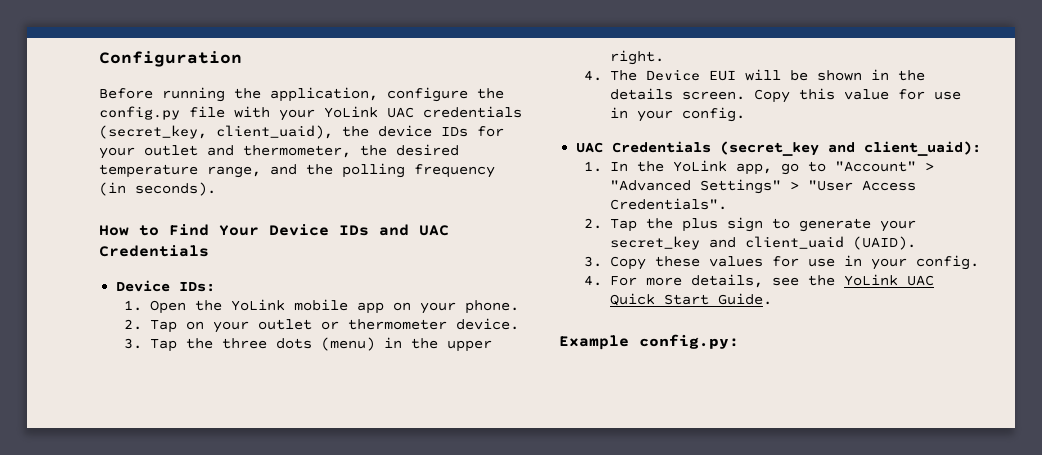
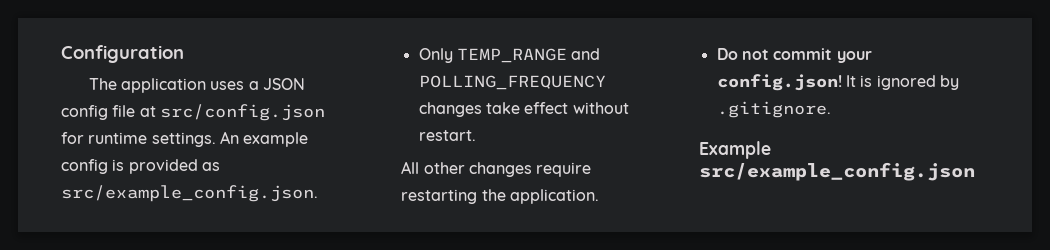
[99,87,504,102] [99,106,522,121] [99,125,504,139] [99,144,459,159] [99,163,495,178] [99,182,216,196] [99,224,449,236] [99,245,209,257] [116,280,216,292] [123,299,519,314] [123,318,519,333] [123,337,492,352] [609,50,664,65] [583,69,925,81] [609,88,961,103] [609,107,745,122] [576,141,982,156] [583,160,934,175] [609,179,916,194] [609,198,727,210] [583,217,916,232] [609,236,916,250] [583,255,979,270] [583,274,934,288] [609,293,772,306] Before running the application, configure the config.py file with your YoLink UAC credentials (secret_key, client_uaid), the device IDs for your outlet and thermometer, the desired temperature range, and the polling frequency (in seconds). // How to Find Your Device IDs and UAC Credentials // Device IDs: // 1. Open the YoLink mobile app on your phone. // 2. Tap on your outlet or thermometer device. // 3. Tap the three dots (menu) in the upper right. // 4. The Device EUI will be shown in the details screen. Copy this value for use in your config. // UAC Credentials (secret_key and client_uaid): // 1. In the YoLink app, go to "Account" > "Advanced Settings" > "User Access Credentials". // 2. Tap the plus sign to generate your secret_key and client_uaid (UAID). // 3. Copy these values for use in your config. // 4. For more details, see the YoLink UAC Quick Start Guide. -> [88,78,306,93] [61,104,325,121] [61,131,309,147] [61,159,220,174] [61,185,318,202] [418,48,601,63] [418,75,606,90] [418,102,629,117] [418,130,476,141] [401,161,592,177] [401,189,599,204] [716,48,872,63] [716,74,959,91] [716,101,831,118] The application uses a JSON config file at src/config.json for runtime settings. An example config is provided as src/example_config.json. // Only TEMP_RANGE and POLLING_FREQUENCY changes take effect without restart. // All other changes require restarting the application. // Do not commit your config.json! It is ignored by .gitignore.
[639,334,739,349] config.py: -> [699,162,975,181] src/example_config.json

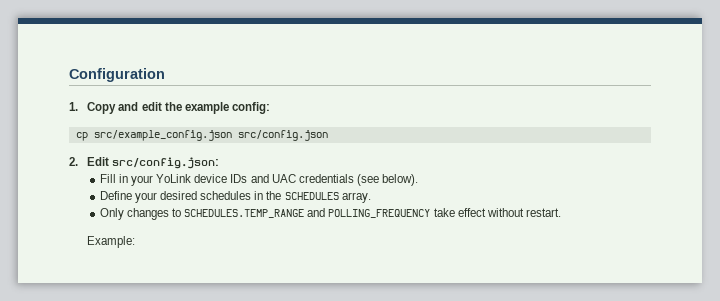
[88,78,306,93] [61,104,325,121] [61,131,309,147] [61,159,220,174] [61,185,318,202] [418,48,568,63] The application uses a JSON config file at src/config.json for runtime settings. An example config is provided as src/example_config.json. // Only TEMP_RANGE -> [69,102,270,114] [75,130,328,141] [69,157,220,169] [99,174,418,186] [99,191,371,203] [99,208,305,220] 1. Copy and edit the example config: // cp src/example_config.json src/config.json // 2. Edit src/config.json: // Fill in your YoLink device IDs and UAC credentials (see below). // Define your desired schedules in the SCHEDULES array. // Only changes to SCHEDULES.TEMP_RANGE
[418,102,482,117] changes -> (431, 213) none
[401,161,592,177] [401,189,599,204] [716,48,872,63] [716,74,959,91] [716,101,831,118] [699,141,771,159] [699,162,975,181] All other changes require restarting the application. // Do not commit your config.json! It is ignored by .gitignore. // Example src/example_config.json -> [87,236,136,248] Example:

